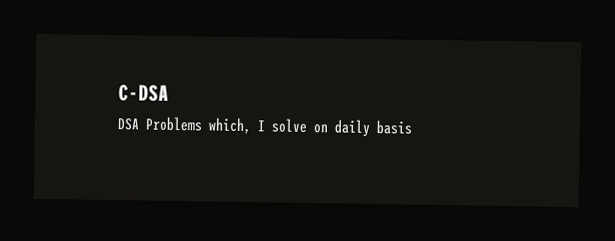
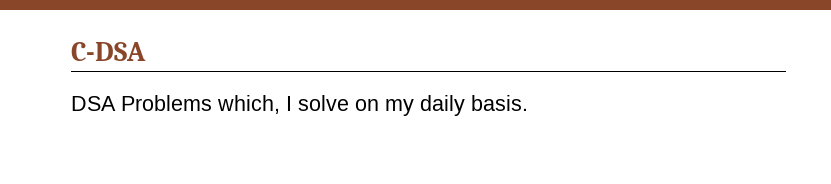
[334,119,413,137] daily basis -> [385,95,528,116] my daily basis.

